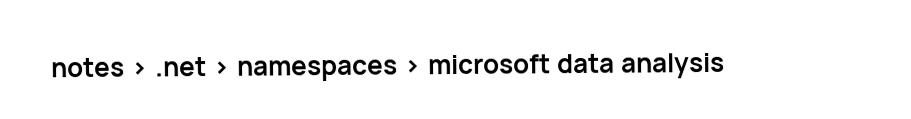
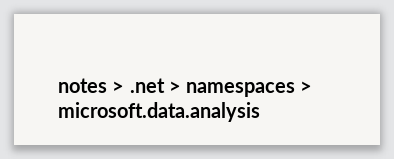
[427,52,726,79] microsoft data analysis -> [58,102,260,122] microsoft.data.analysis

